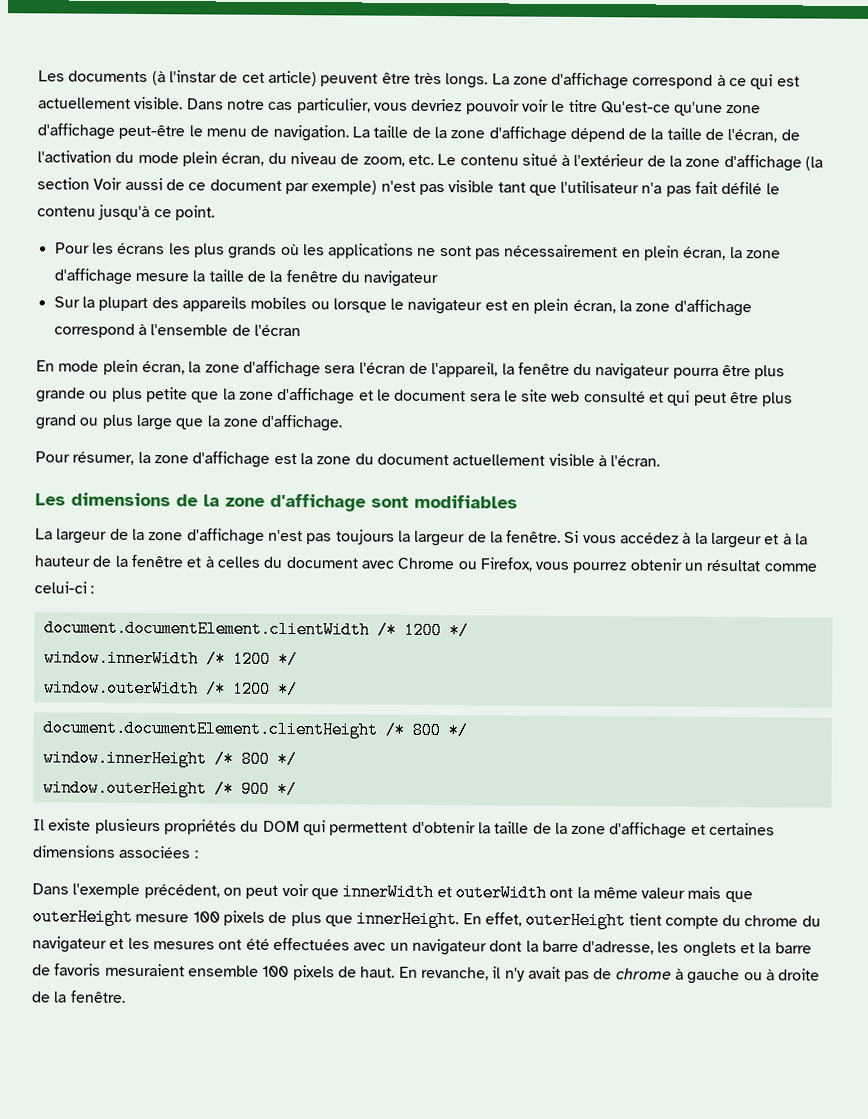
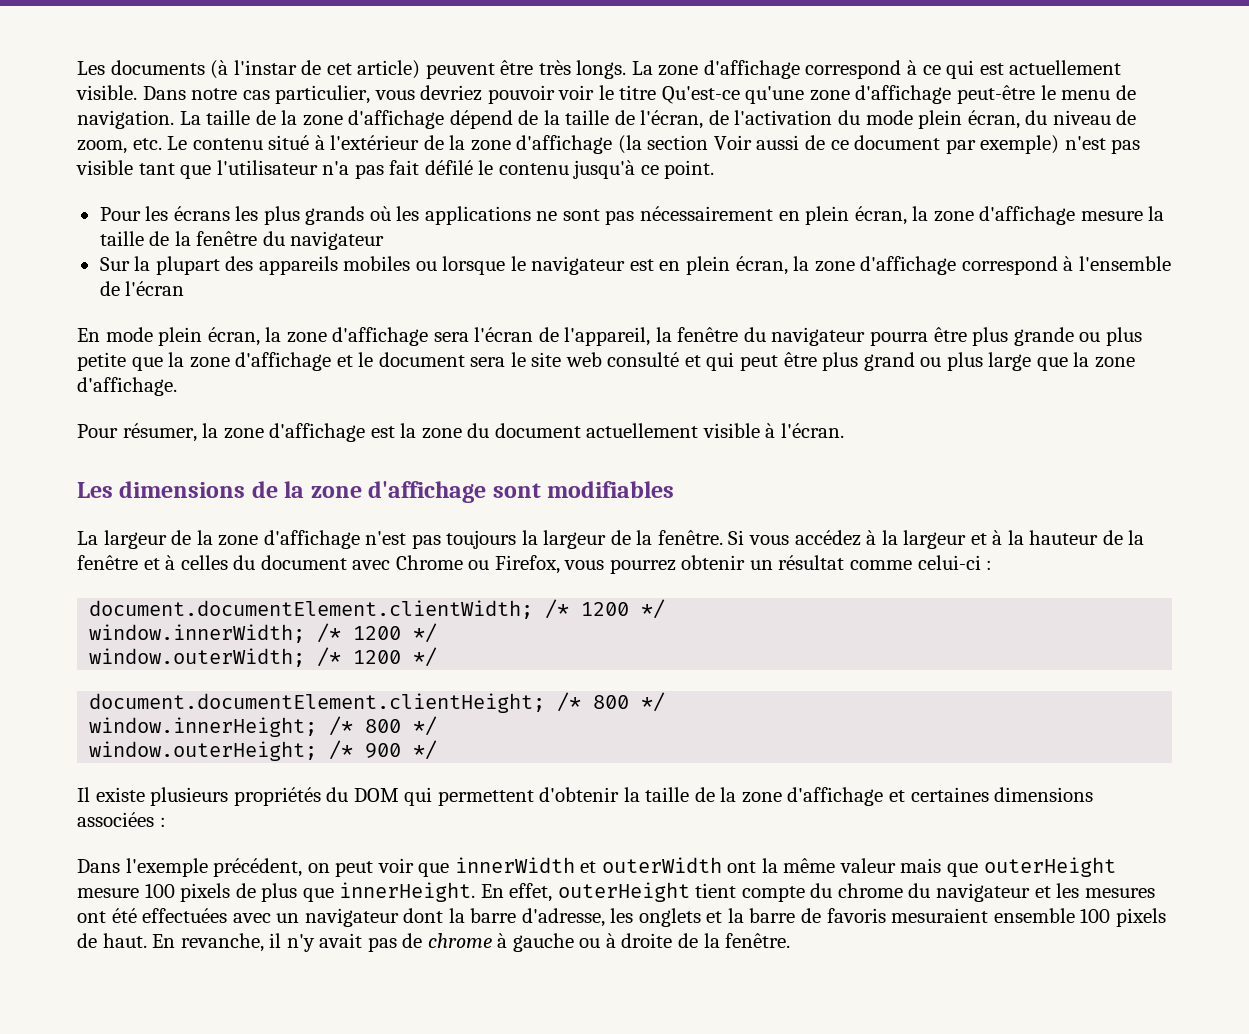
[43,619,469,640] [43,649,298,669] [43,679,298,699] [42,719,468,740] [42,749,297,769] [42,779,207,798] document.documentElement.clientWidth /* 1200 */ // window.innerWidth /* 1200 */ // window.outerWidth /* 1200 */ // document.documentElement.clientHeight /* 800 */ // window.innerHeight /* 800 */ // window.outerHeight -> [89,599,666,619] [89,623,438,643] [89,647,438,667] [89,692,666,713] [89,716,438,737] [89,741,318,761] document.documentElement.clientWidth; /* 1200 */ // window.innerWidth; /* 1200 */ // window.outerWidth; /* 1200 */ // document.documentElement.clientHeight; /* 800 */ // window.innerHeight; /* 800 */ // window.outerHeight;

